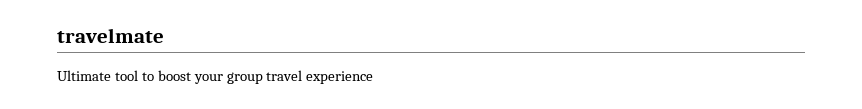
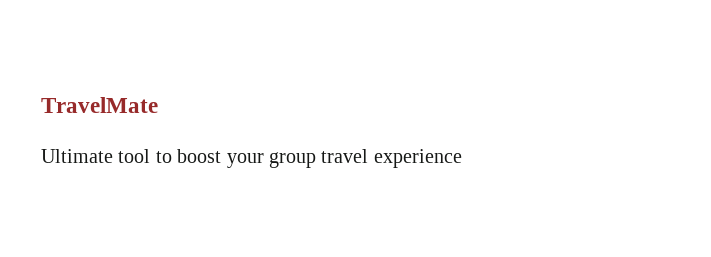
[57,28,164,43] travelmate -> [41,97,158,113] TravelMate

